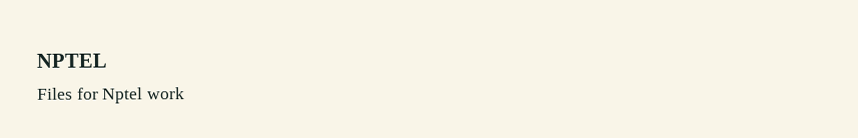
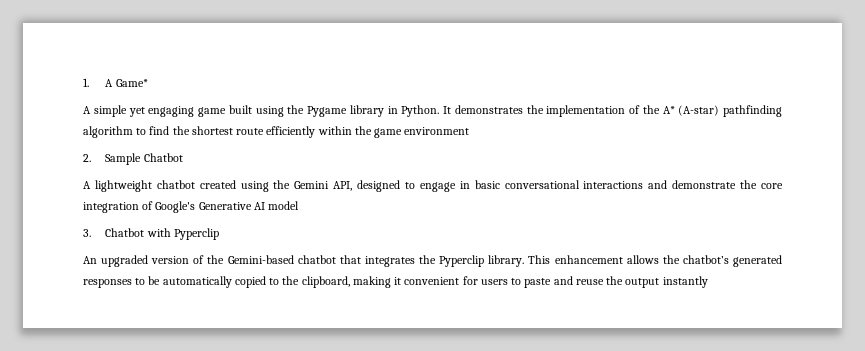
[36,53,107,68] [37,87,186,104] NPTEL // Files for Nptel work -> [83,78,148,87] [83,105,782,117] [83,126,470,138] [83,153,183,165] [83,180,784,192] [83,201,300,213] [83,228,219,240] [83,255,782,267] [83,276,708,288] 1. A Game* // A simple yet engaging game built using the Pygame library in Python. It demonstrates the implementation of the A* (A-star) pathfinding algorithm to find the shortest route efficiently within the game environment // 2. Sample Chatbot // A lightweight chatbot created using the Gemini API, designed to engage in basic conversational interactions and demonstrate the core integration of Google's Generative AI model // 3. Chatbot with Pyperclip // An upgraded version of the Gemini-based chatbot that integrates the Pyperclip library. This enhancement allows the chatbot’s generated responses to be automatically copied to the clipboard, making it convenient for users to paste and reuse the output instantly

